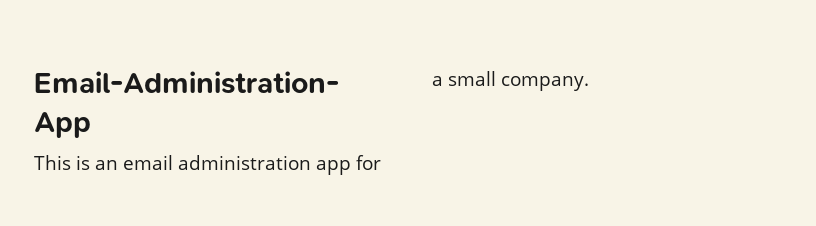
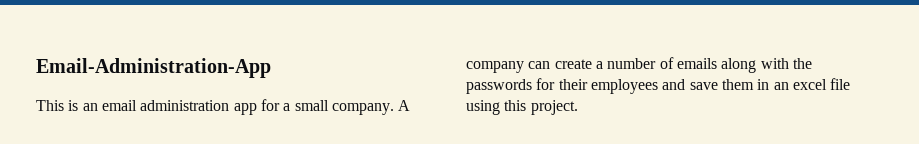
(589, 83) none -> [398,100,411,111] [466,57,812,73] [466,78,851,94] [466,100,578,115] A company can create a number of emails along with the passwords for their employees and save them in an excel file using this project.

